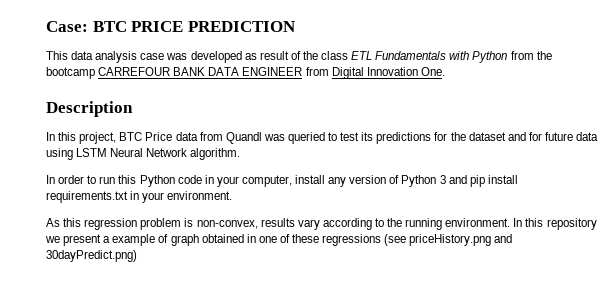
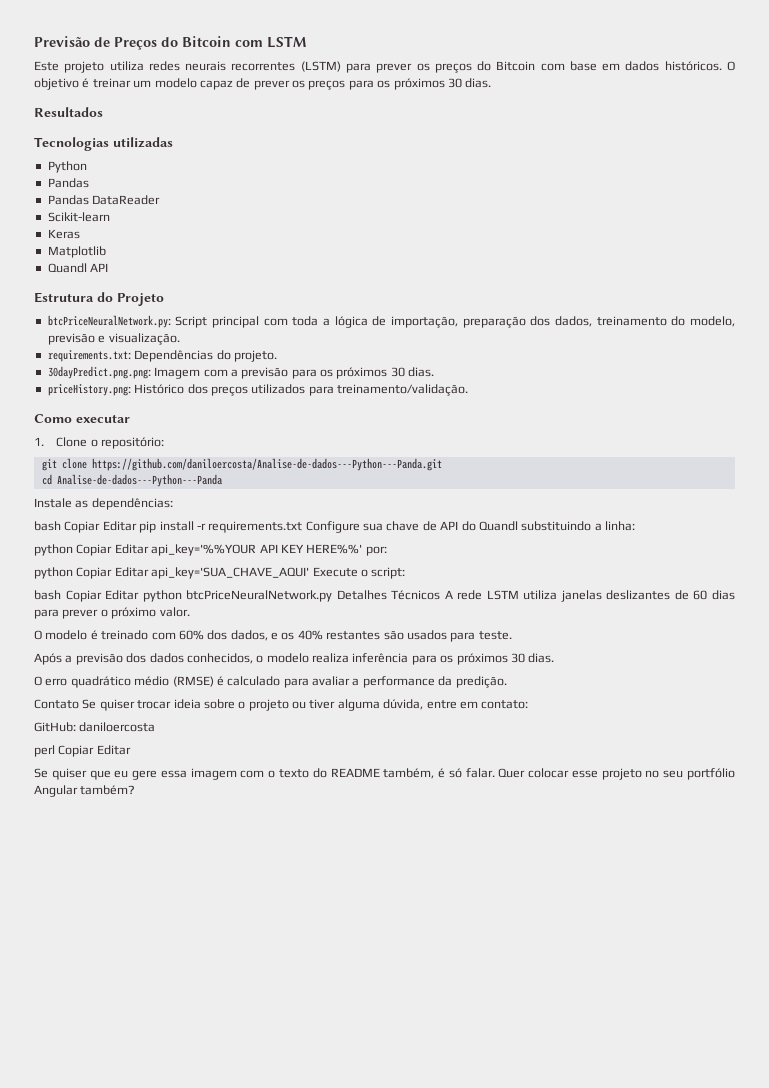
[46,21,296,32] [46,51,552,63] [46,67,445,79] [46,101,133,117] [46,132,599,144] [46,148,241,160] [46,175,518,187] [46,191,233,203] [46,218,597,230] [45,234,513,246] [46,250,137,262] Case: BTC PRICE PREDICTION // This data analysis case was developed as result of the class ETL Fundamentals with Python from the bootcamp CARREFOUR BANK DATA ENGINEER from Digital Innovation One. // Description // In this project, BTC Price data from Quandl was queried to test its predictions for the dataset and for future data using LSTM Neural Network algorithm. // In order to run this Python code in your computer, install any version of Python 3 and pip install requirements.txt in your environment. // As this regression problem is non-convex, results vary according to the running environment. In this repository we present a example of graph obtained in one of these regressions (see priceHistory.png and 30dayPredict.png) -> [34,36,306,50] [34,61,736,73] [34,78,492,90] [34,107,103,117] [34,137,173,151] [47,161,87,173] [47,178,89,188] [47,195,161,205] [47,212,110,222] [47,229,80,239] [47,246,106,258] [47,263,109,273] [34,292,164,306] [47,315,736,328] [47,333,180,345] [47,350,277,362] [47,366,435,379] [47,384,468,396] [34,414,130,423] [34,437,165,449] [41,458,442,471] [41,474,222,487] [34,498,173,510] [34,521,635,533] [34,544,387,556] [34,567,406,579] [34,590,735,602] [34,607,190,619] [34,630,512,642] [34,653,555,665] [34,676,507,688] [34,699,529,711] [34,722,156,732] [34,745,131,757] [34,768,735,780] [34,785,136,797] Previsão de Preços do Bitcoin com LSTM // Este projeto utiliza redes neurais recorrentes (LSTM) para prever os preços do Bitcoin com base em dados históricos. O objetivo é treinar um modelo capaz de prever os preços para os próximos 30 dias. // Resultados // Tecnologias utilizadas // Python // Pandas // Pandas DataReader // Scikit-learn // Keras // Matplotlib // Quandl API // Estrutura do Projeto // btcPriceNeuralNetwork.py: Script principal com toda a lógica de importação, preparação dos dados, treinamento do modelo, previsão e visualização. // requirements.txt: Dependências do projeto. // 30dayPredict.png.png: Imagem com a previsão para os próximos 30 dias. // priceHistory.png: Histórico dos preços utilizados para treinamento/validação. // Como executar // 1. Clone o repositório: // git clone https://github.com/daniloercosta/Analise-de-dados---Python---Panda.git // cd Analise-de-dados---Python---Panda // Instale as dependências: // bash Copiar Editar pip install -r requirements.txt Configure sua chave de API do Quandl substituindo a linha: // python Copiar Editar api_key='%%YOUR API KEY HERE%%' por: // python Copiar Editar api_key='SUA_CHAVE_AQUI' Execute o script: // bash Copiar Editar python btcPriceNeuralNetwork.py Detalhes Técnicos A rede LSTM utiliza janelas deslizantes de 60 dias para prever o próximo valor. // O modelo é treinado com 60% dos dados, e os 40% restantes são usados para teste. // Após a previsão dos dados conhecidos, o modelo realiza inferência para os próximos 30 dias. // O erro quadrático médio (RMSE) é calculado para avaliar a performance da predição. // Contato Se quiser trocar ideia sobre o projeto ou tiver alguma dúvida, entre em contato: // GitHub: daniloercosta // perl Copiar Editar // Se quiser que eu gere essa imagem com o texto do README também, é só falar. Quer colocar esse projeto no seu portfólio Angular também?

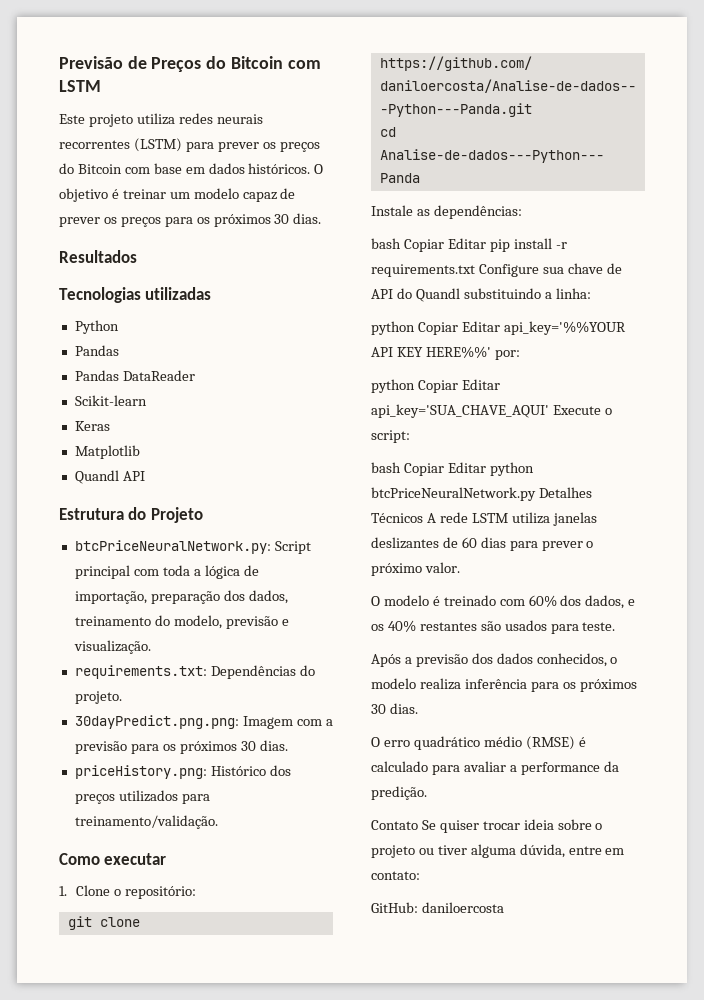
[34,745,131,757] [34,768,735,780] [34,785,136,797] // perl Copiar Editar // Se quiser que eu gere essa imagem com o texto do README também, é só falar. Quer colocar esse projeto no seu portfólio Angular também? -> (504, 907) none

